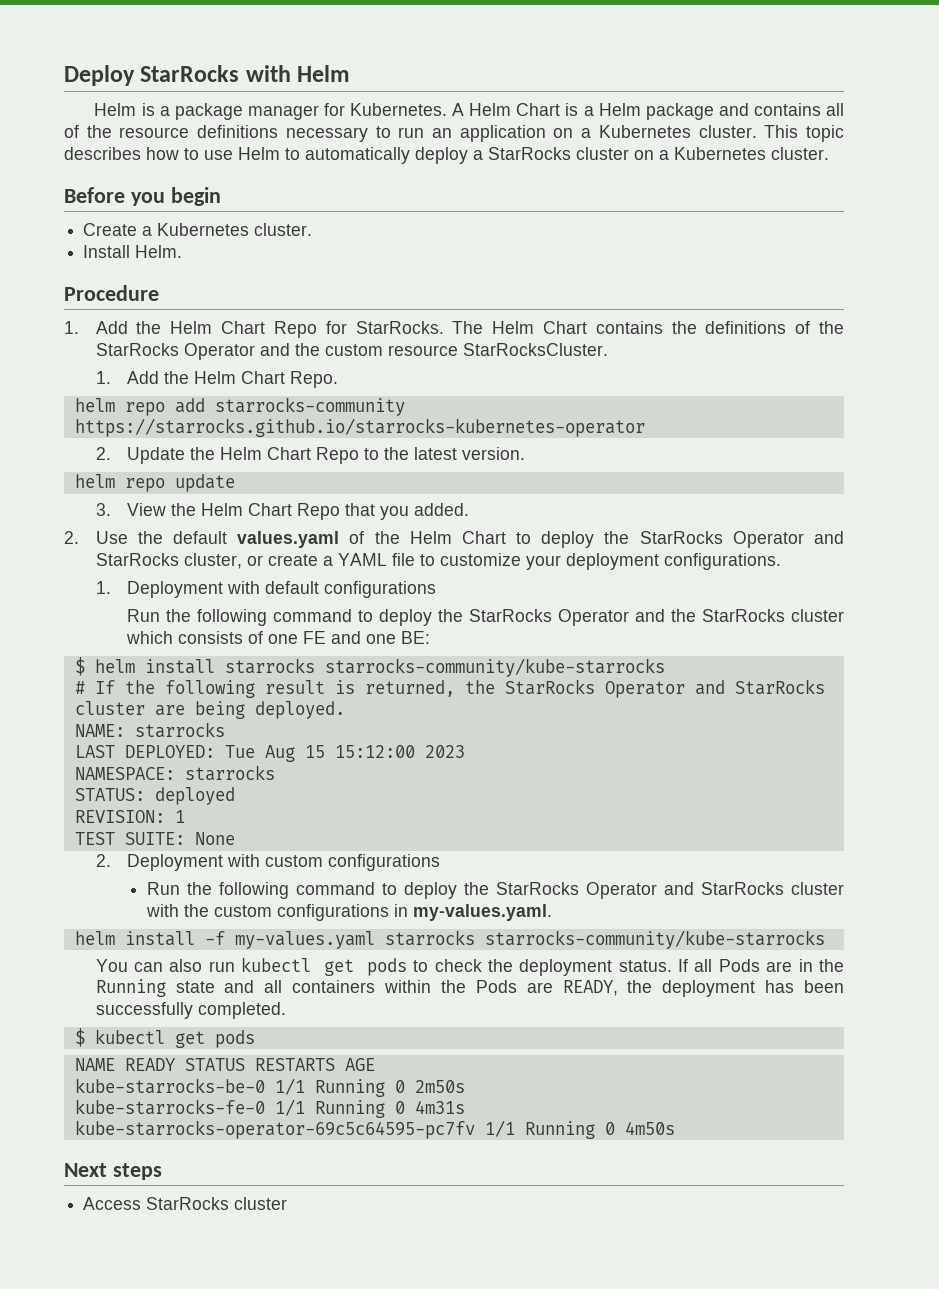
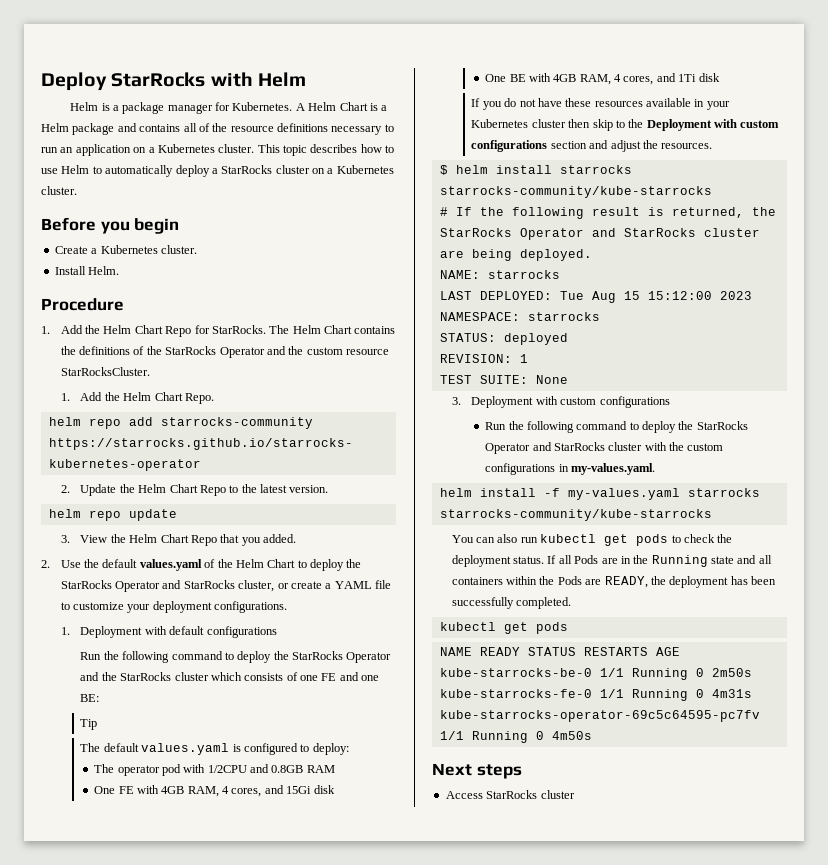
(431, 637) none -> [80,719,98,730] [80,743,349,755] [94,764,335,776] [94,785,335,797] [485,73,720,85] [471,98,730,110] [471,119,780,131] [471,140,713,152] // Tip // The default values.yaml is configured to deploy: // The operator pod with 1/2CPU and 0.8GB RAM // One FE with 4GB RAM, 4 cores, and 15Gi disk // One BE with 4GB RAM, 4 cores, and 1Ti disk // If you do not have these resources available in your Kubernetes cluster then skip to the Deployment with custom configurations section and adjust the resources.
[95,854,111,867] 2. -> [451,397,461,405] 3.
[74,1028,85,1047] $ -> (572, 603) none

